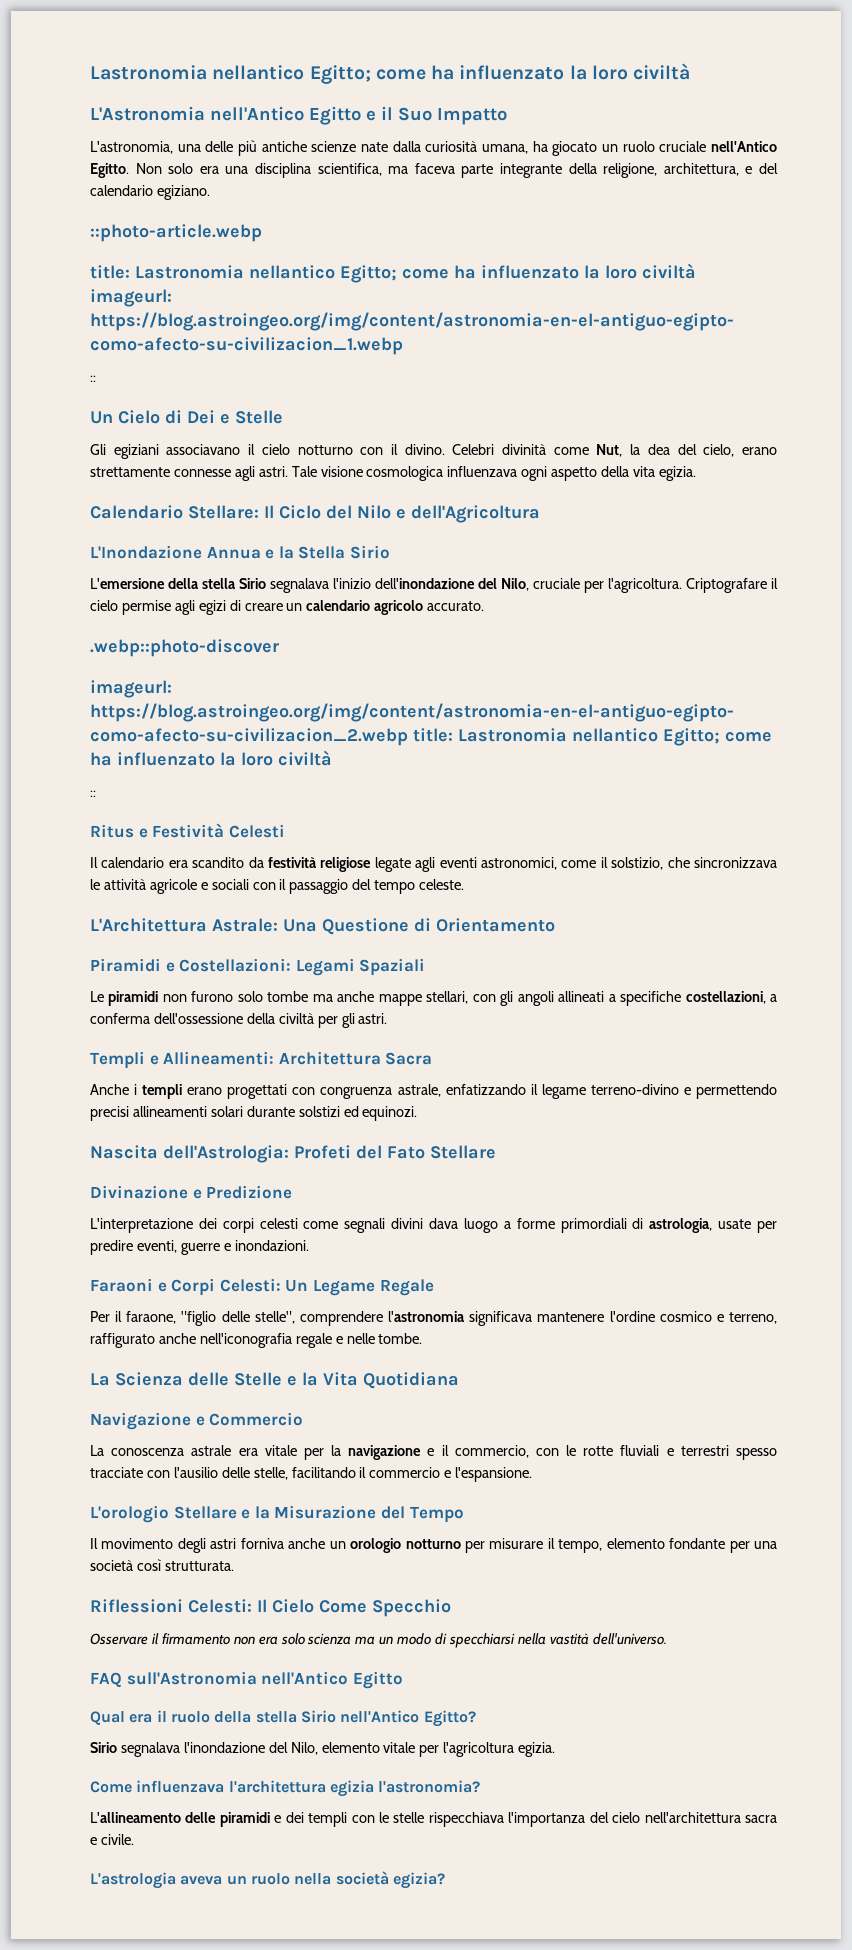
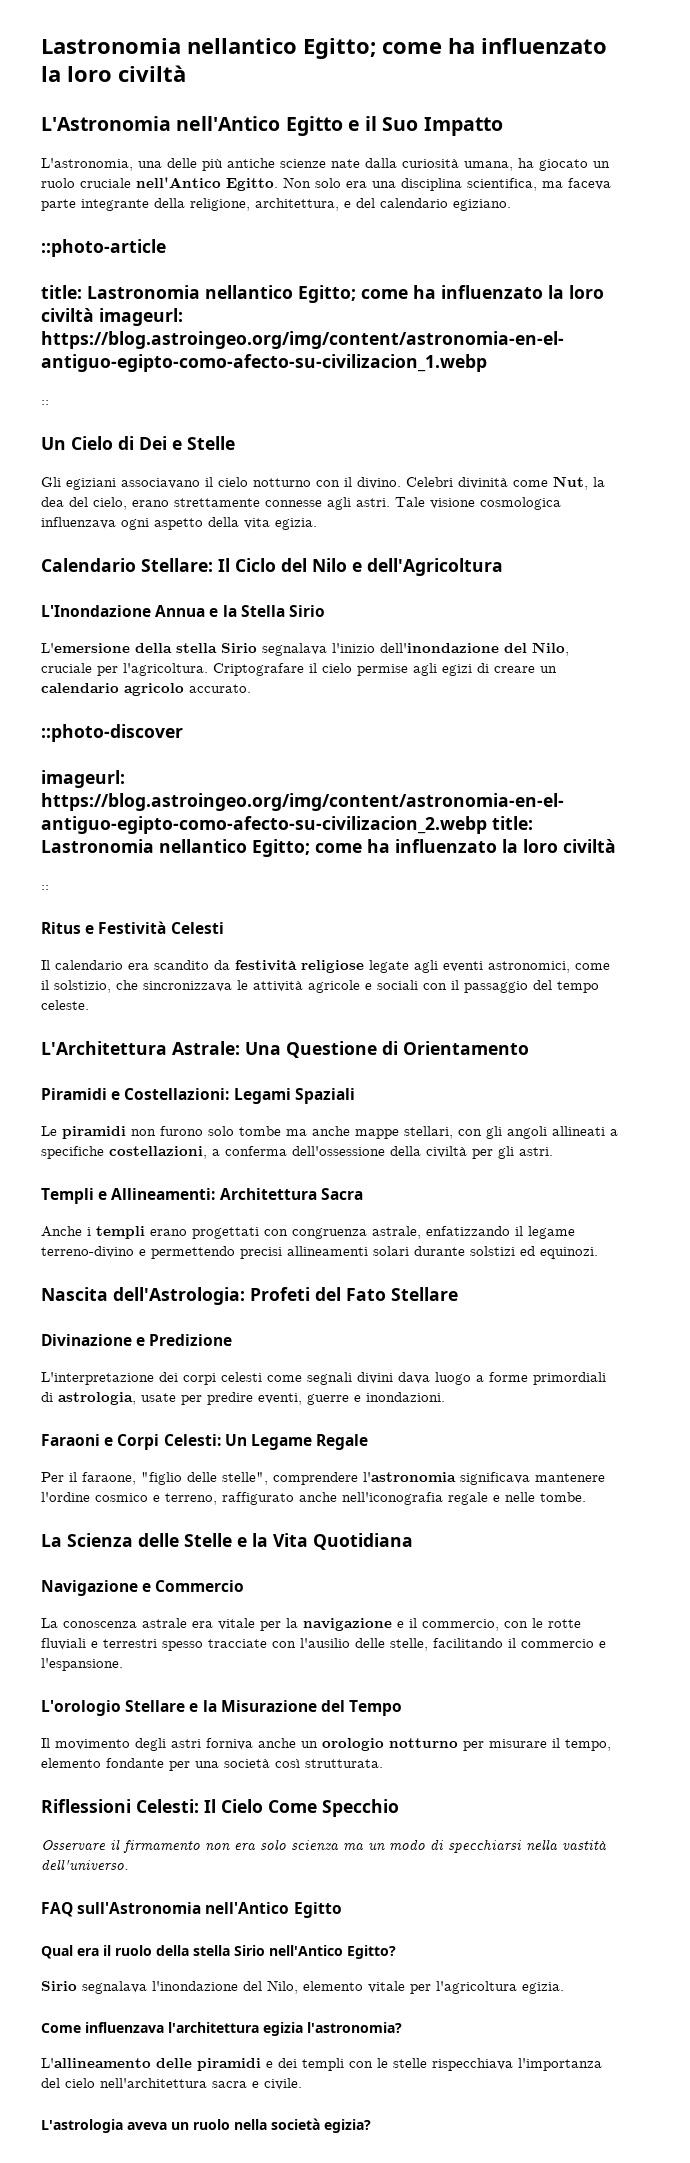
[90,224,262,242] ::photo-article.webp -> [41,239,166,257] ::photo-article
[90,639,279,657] .webp::photo-discover -> [41,724,183,742] ::photo-discover

